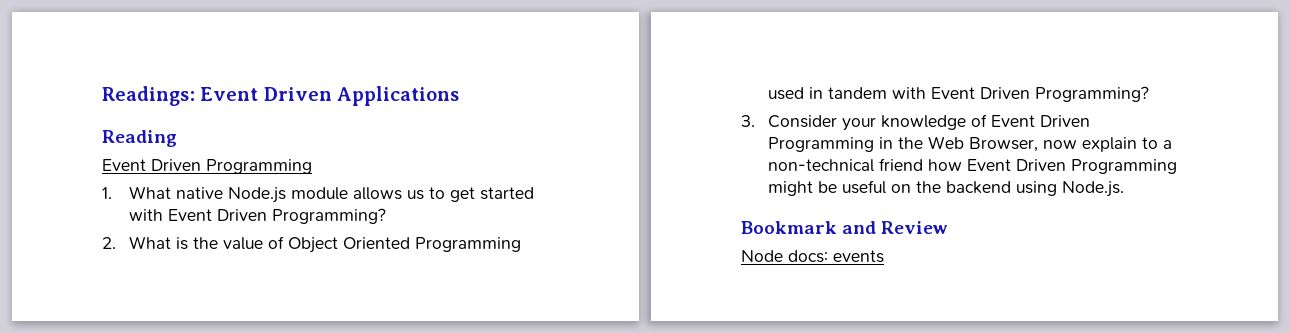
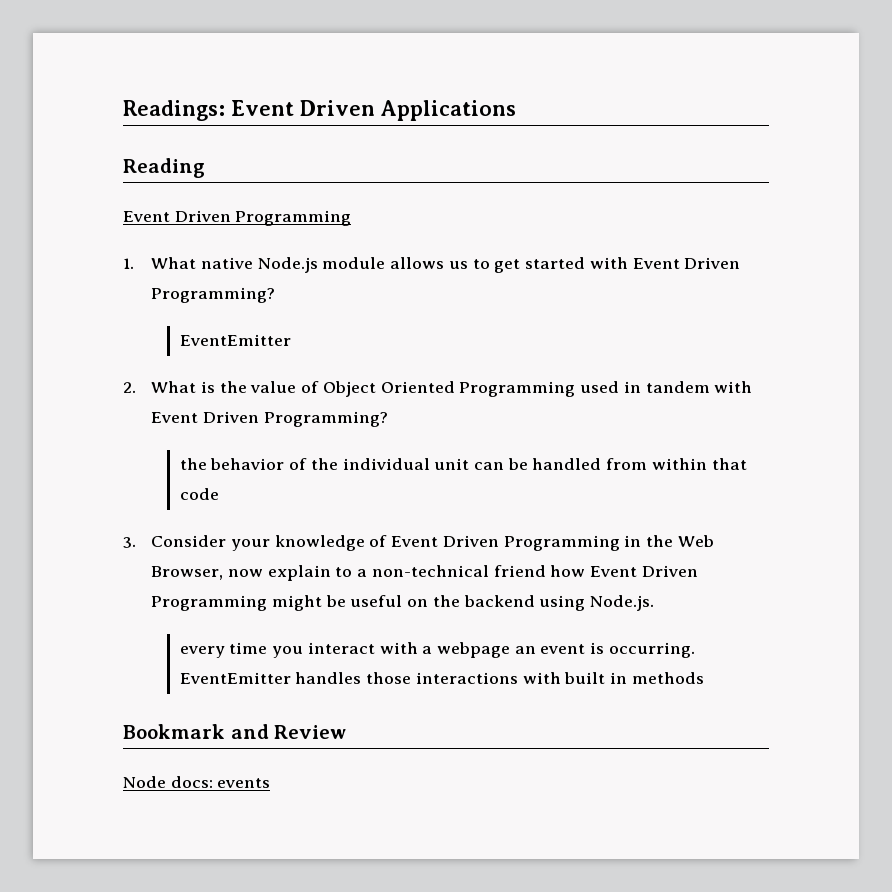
(386, 216) none -> [179,334,291,346] // EventEmitter
(1149, 94) none -> [179,458,747,470] [179,488,219,500] // the behavior of the individual unit can be handled from within that code
(1124, 189) none -> [179,642,695,658] [179,672,704,684] // every time you interact with a webpage an event is occurring. EventEmitter handles those interactions with built in methods

